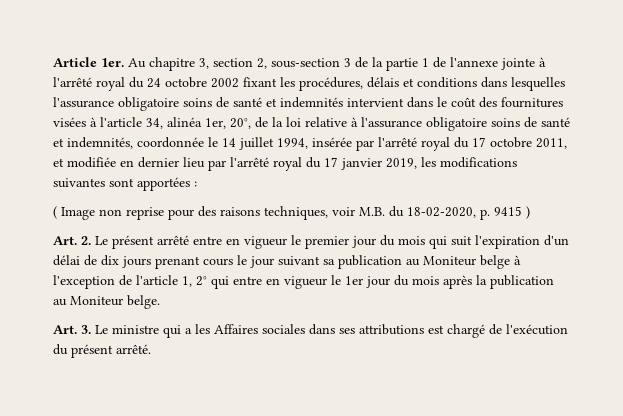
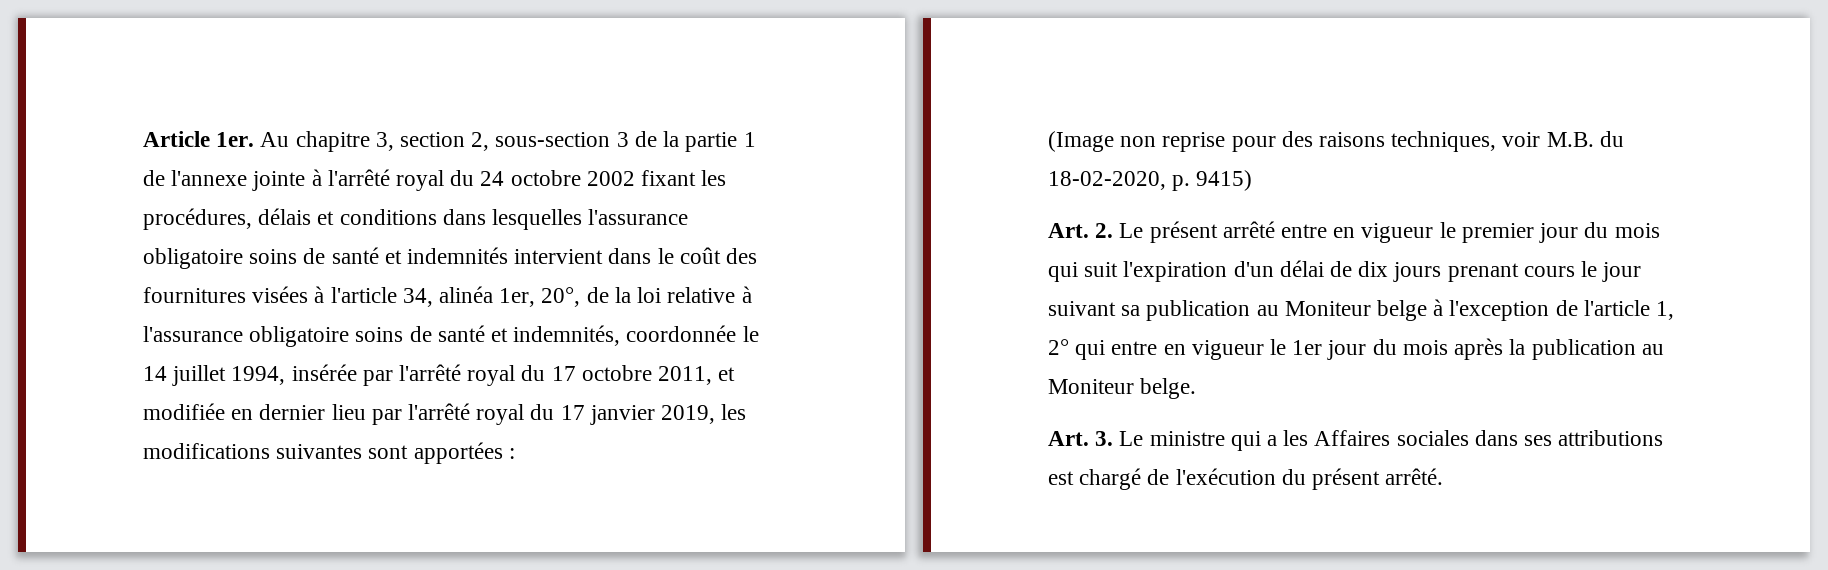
[53,206,95,220] ( Image -> [1048,131,1114,152] (Image
[494,206,530,219] 9415 ) -> [1196,170,1253,191] 9415)

